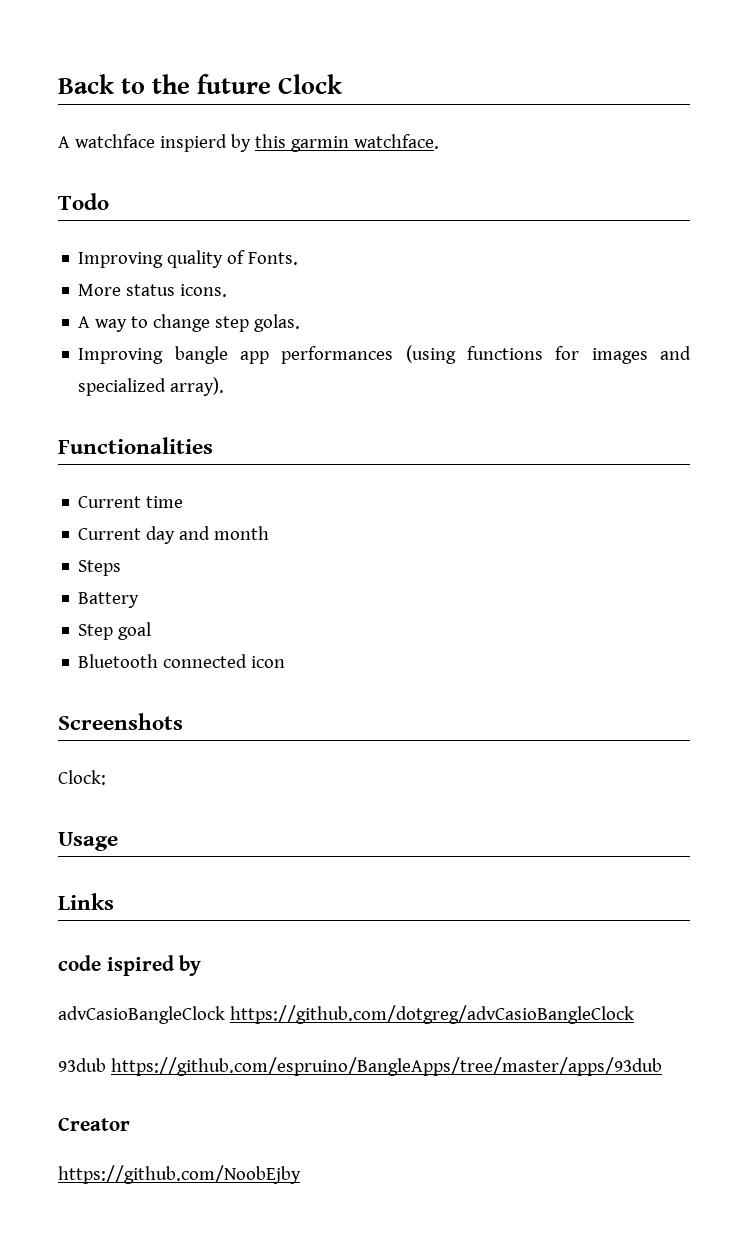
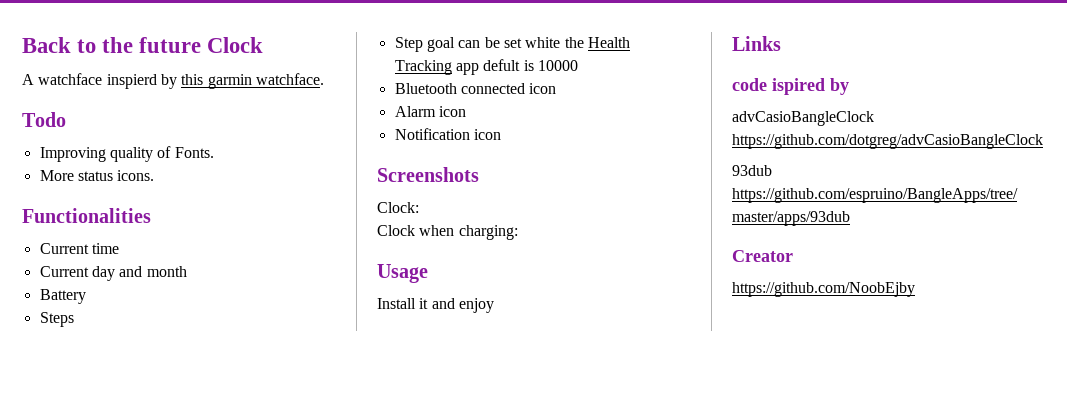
[78,314,301,332] [78,345,691,364] [78,377,225,396] // A way to change step golas. // Improving bangle app performances (using functions for images and specialized array). -> (155, 175) none
(270, 533) none -> [39,289,86,304] // Battery
[78,592,140,608] // Battery -> (74, 319) none
[78,654,286,668] [58,713,183,730] [58,770,106,785] [58,832,118,851] // Bluetooth connected icon // Screenshots // Clock: // Usage -> [458,37,630,48] [394,59,578,75] [394,83,557,94] [394,106,466,117] [394,128,501,140] [377,167,479,182] [377,202,419,213] [377,225,518,240] [377,264,428,283] [377,298,494,313] can be set white the Health Tracking app defult is 10000 // Bluetooth connected icon // Alarm icon // Notification icon // Screenshots // Clock: // Clock when charging: // Usage // Install it and enjoy

